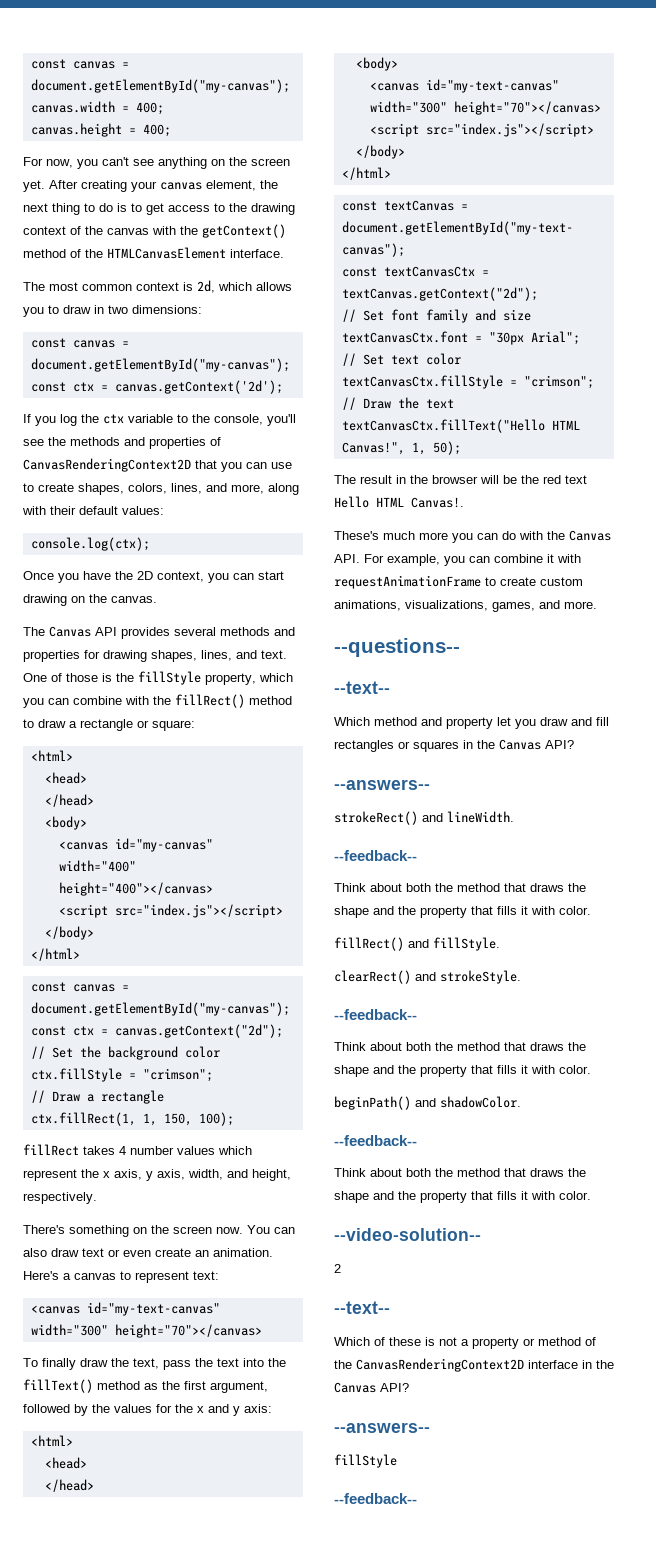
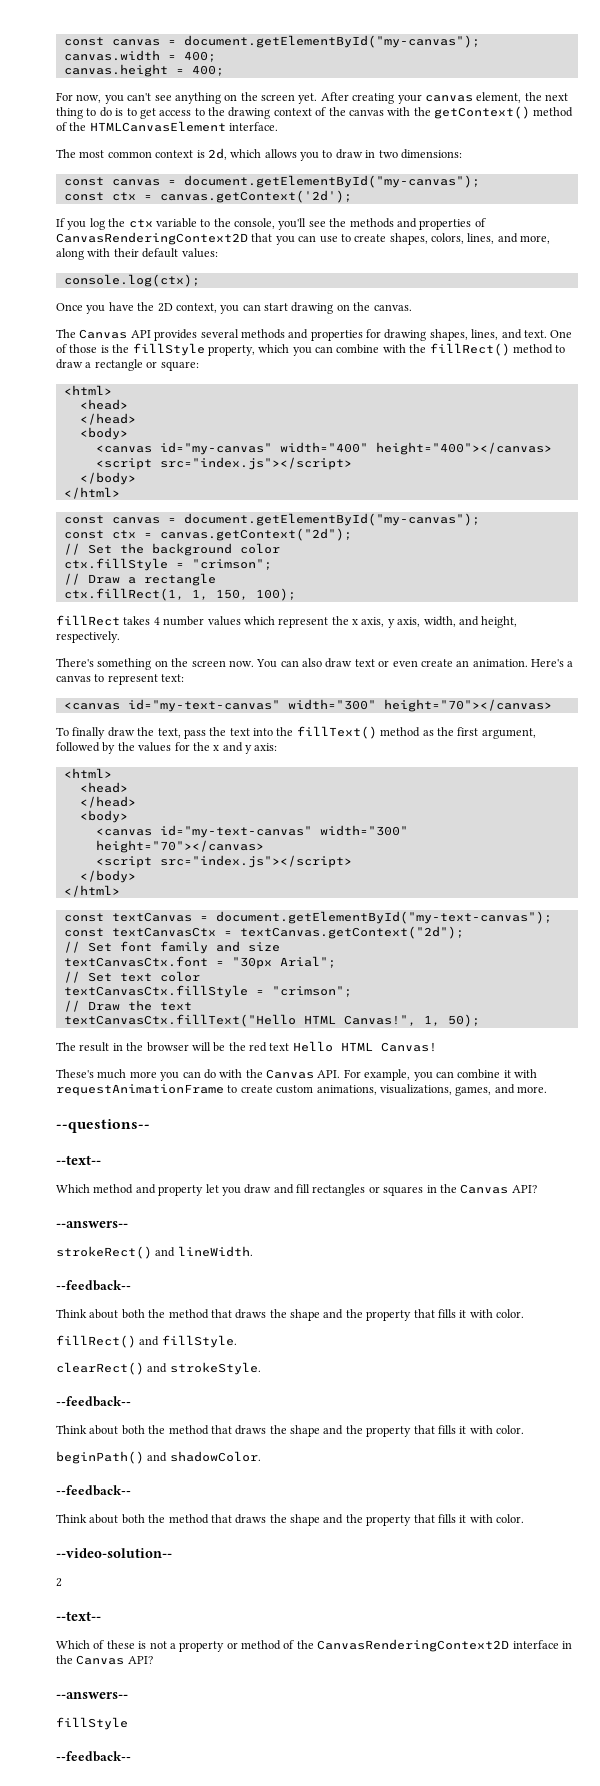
[411,497,464,508] Canvas!. -> [380,1042,437,1052] Canvas!

